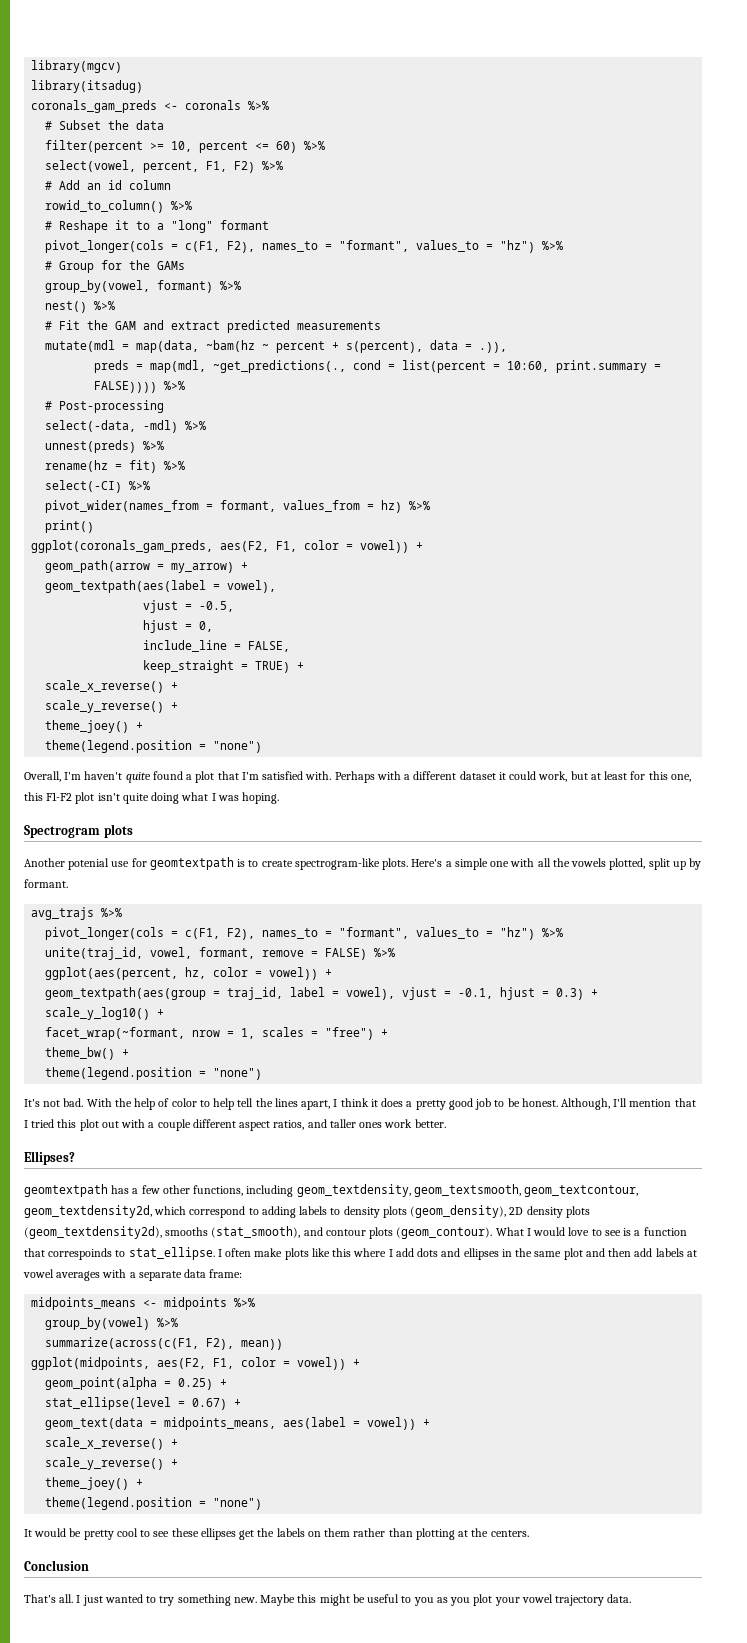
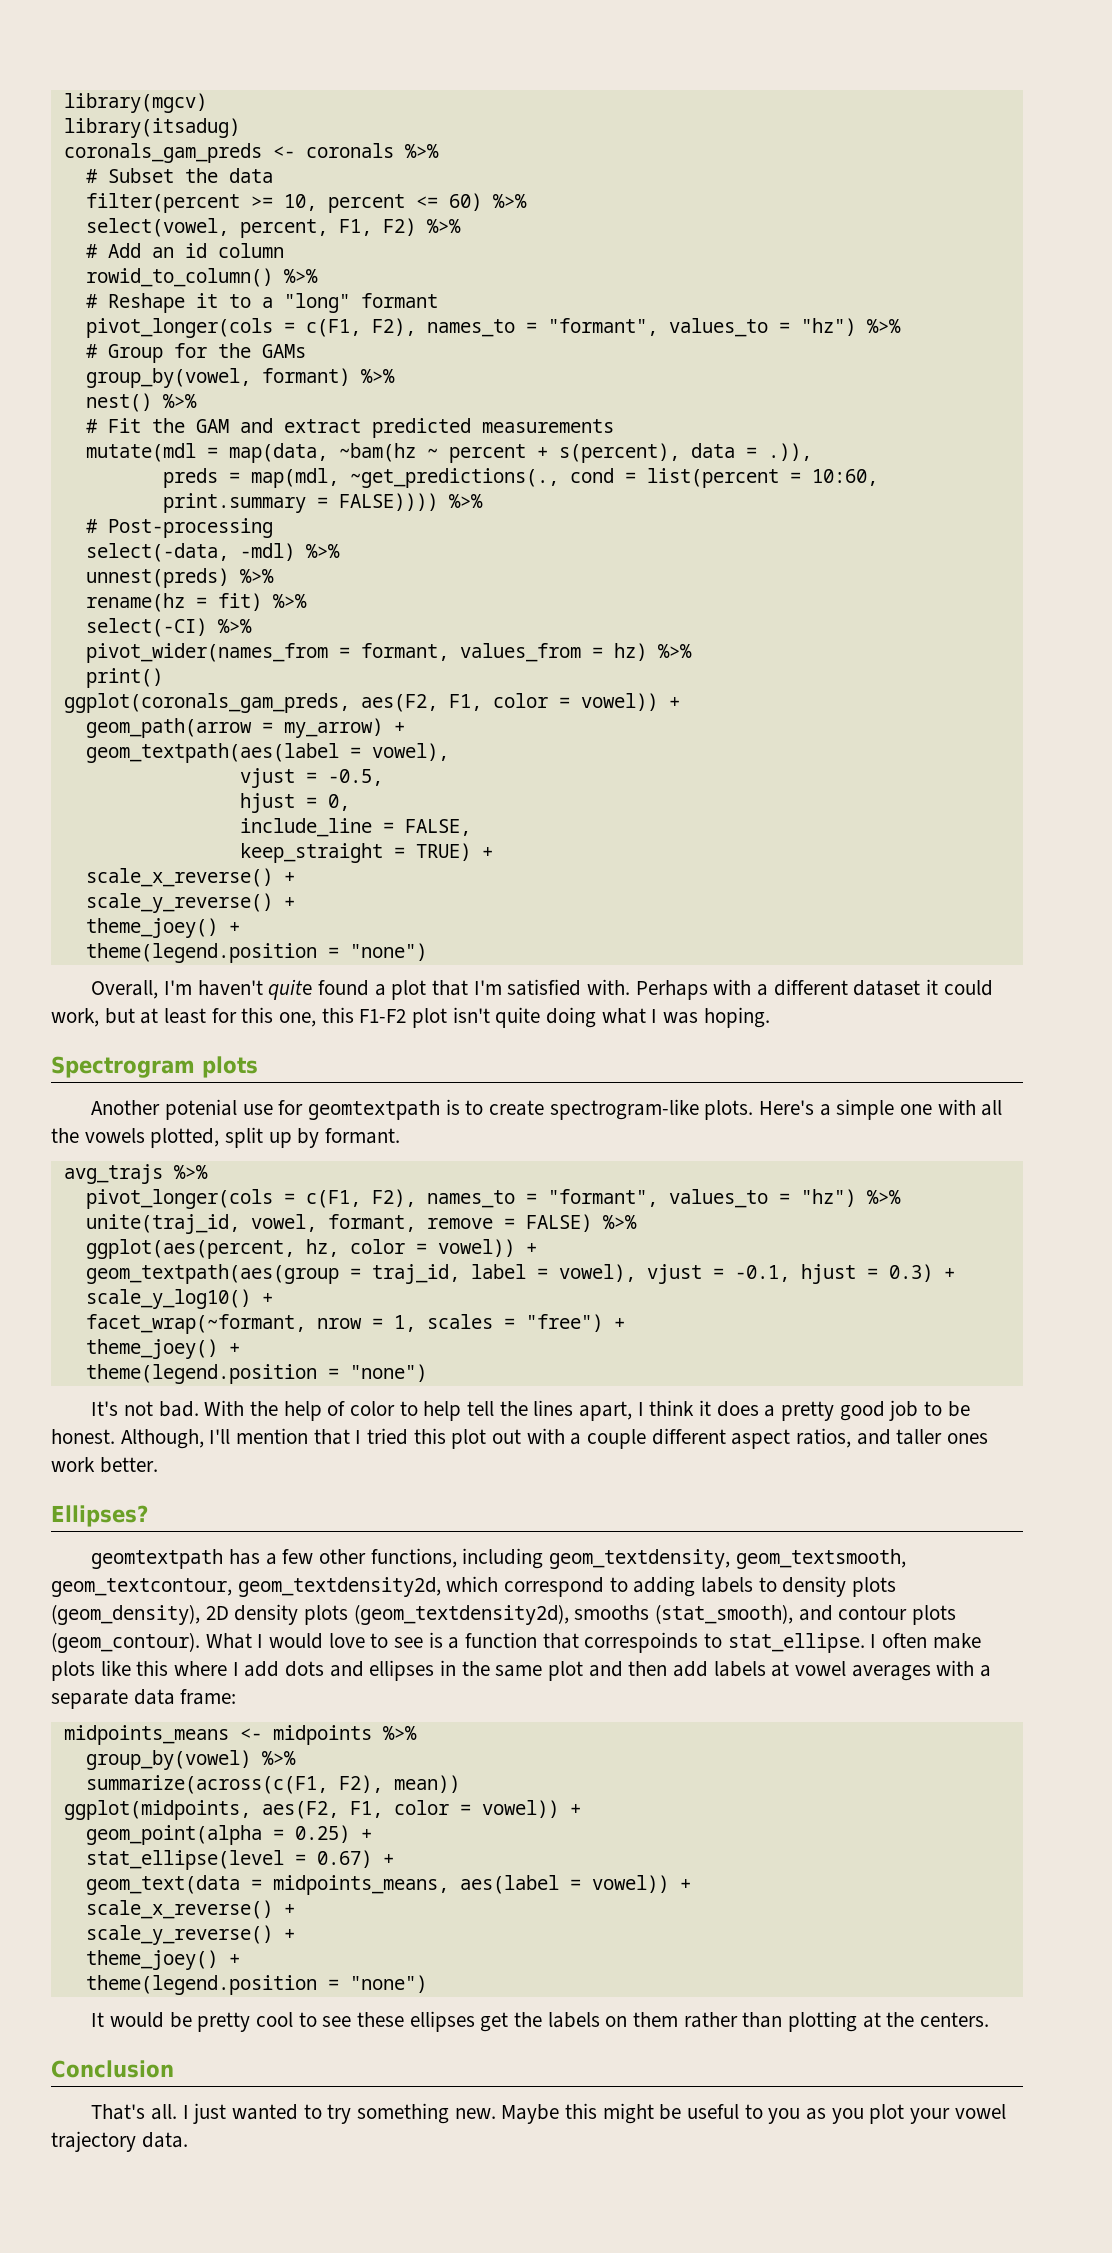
[45,1047,116,1060] theme_bw() -> [85,1339,218,1359] theme_joey()

